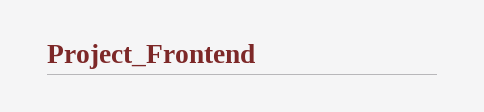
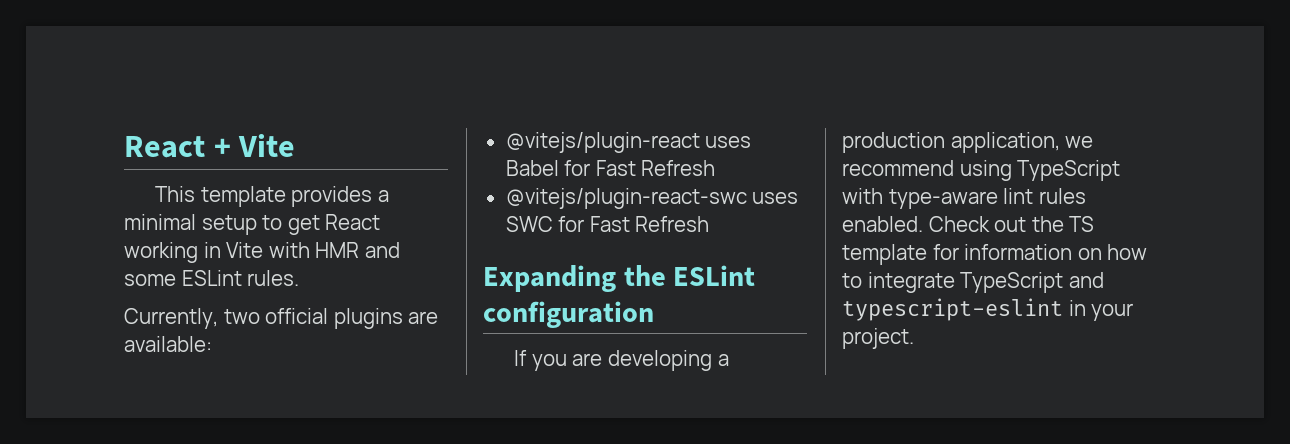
[47,44,255,69] Project_Frontend -> [124,134,296,158] [155,186,389,207] [124,214,381,235] [124,242,400,263] [124,270,300,286] [124,308,439,329] [124,336,212,352] [505,132,752,153] [505,160,716,176] [505,188,799,209] [505,216,710,232] [483,265,756,292] [483,301,654,328] [514,350,729,371] [842,132,1094,153] [842,160,1121,181] [842,188,1086,209] [842,216,1095,232] [842,244,1148,265] [842,272,1104,293] [842,298,1134,321] [842,328,914,349] React + Vite // This template provides a minimal setup to get React working in Vite with HMR and some ESLint rules. // Currently, two official plugins are available: // @vitejs/plugin-react uses Babel for Fast Refresh // @vitejs/plugin-react-swc uses SWC for Fast Refresh // Expanding the ESLint configuration // If you are developing a production application, we recommend using TypeScript with type-aware lint rules enabled. Check out the TS template for information on how to integrate TypeScript and typescript-eslint in your project.

